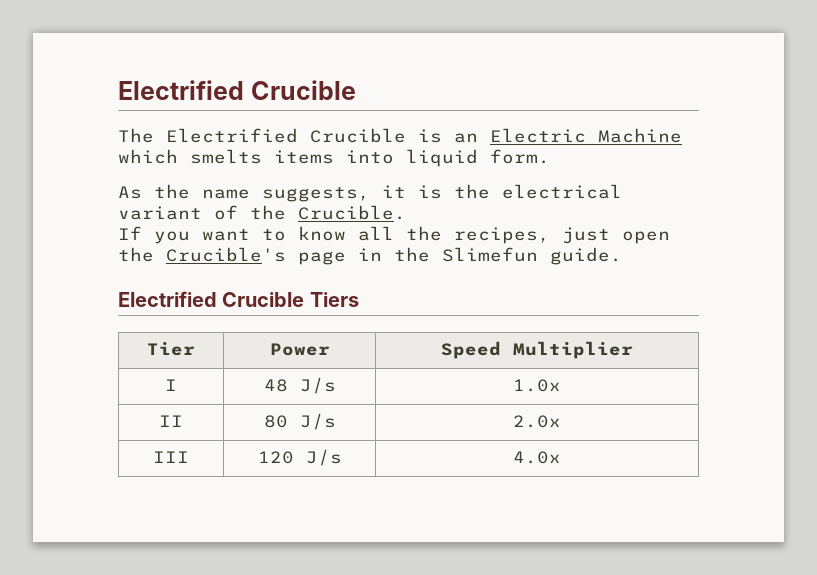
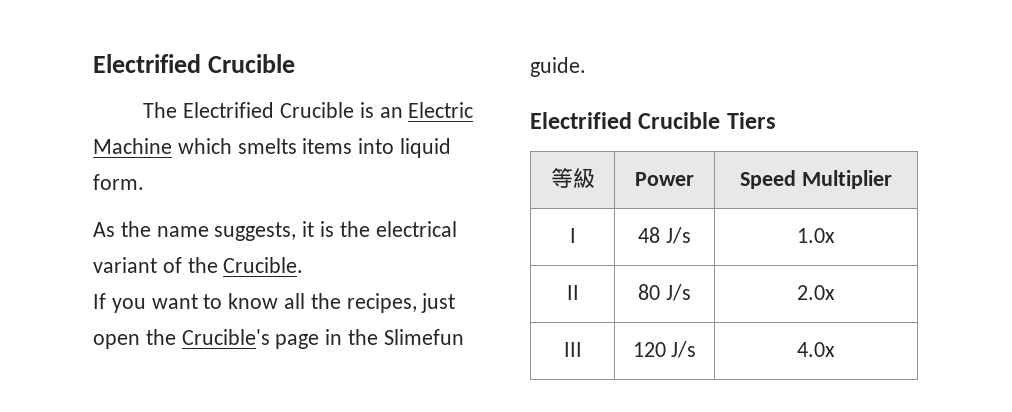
[147,341,195,356] Tier -> [550,168,595,188] 等級

